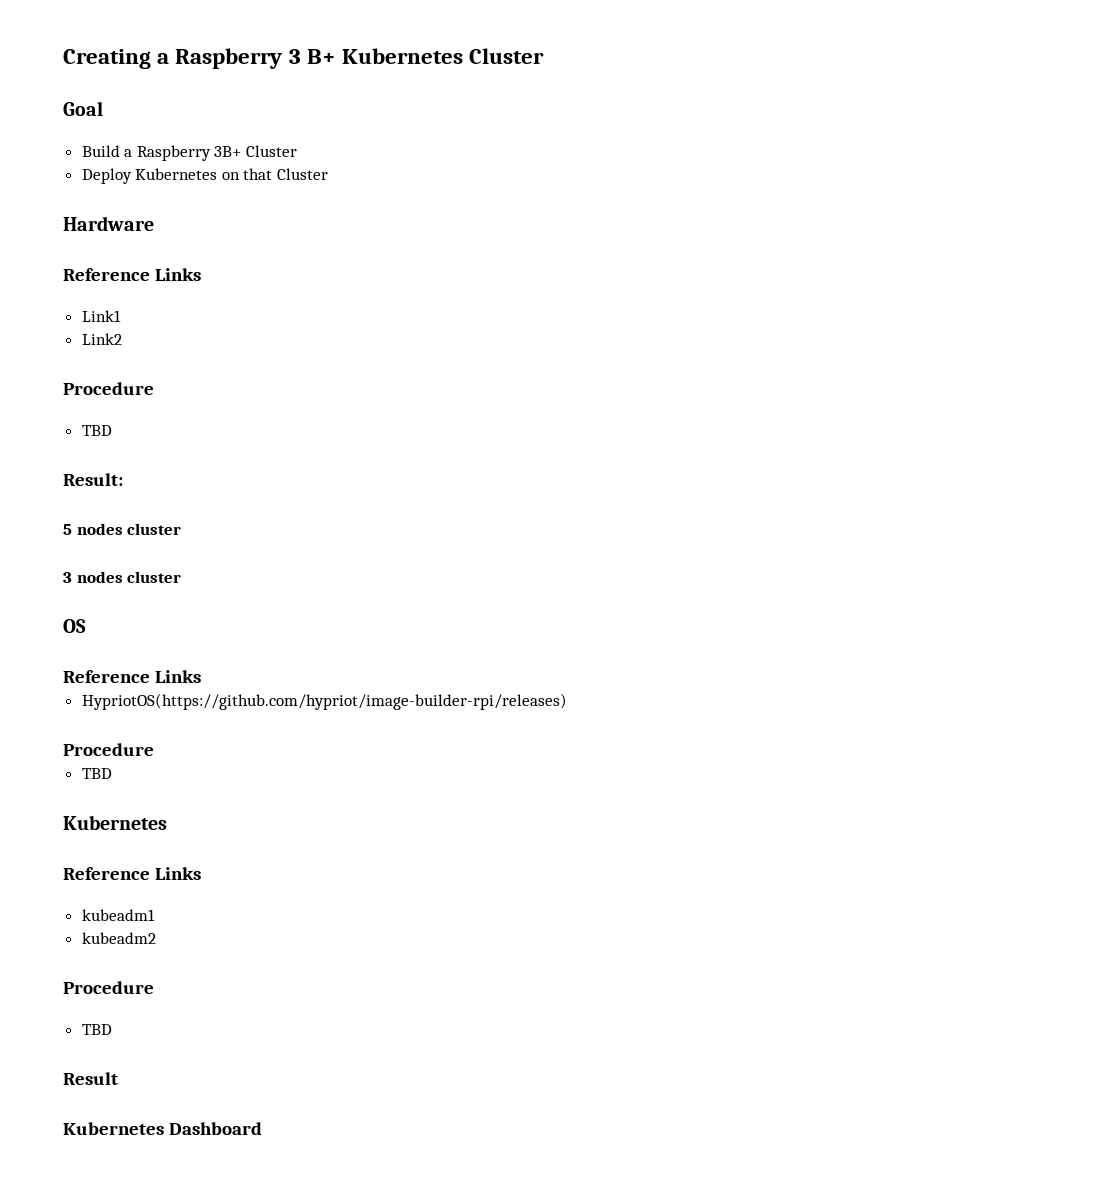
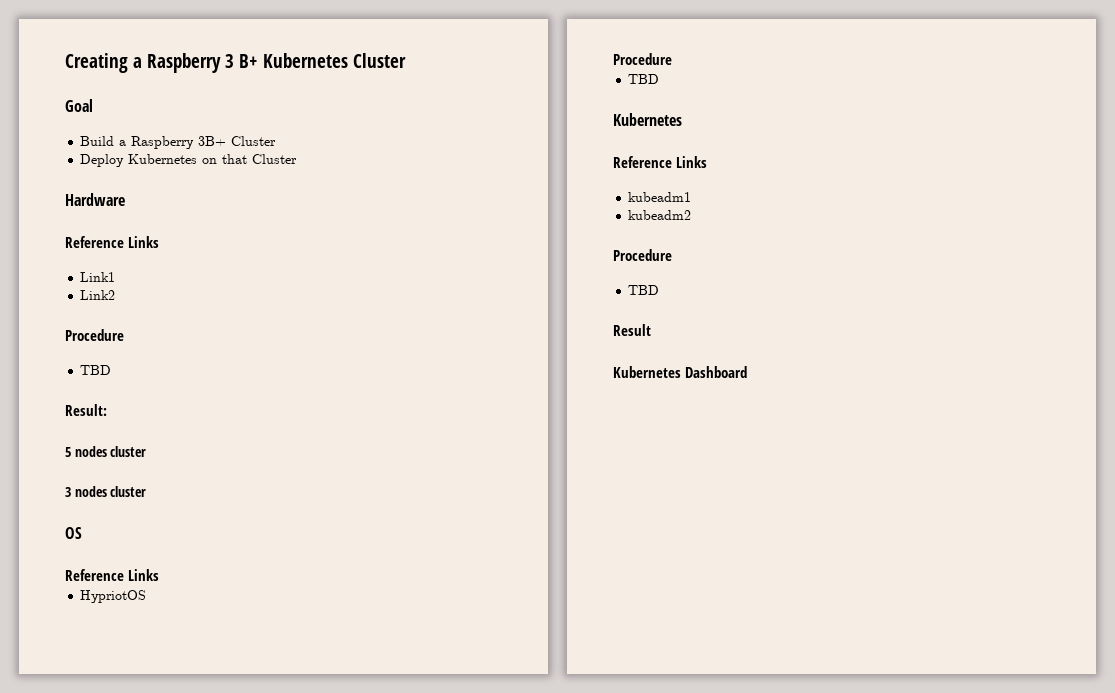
[81,693,567,710] HypriotOS(https://github.com/hypriot/image-builder-rpi/releases) -> [80,590,147,603] HypriotOS

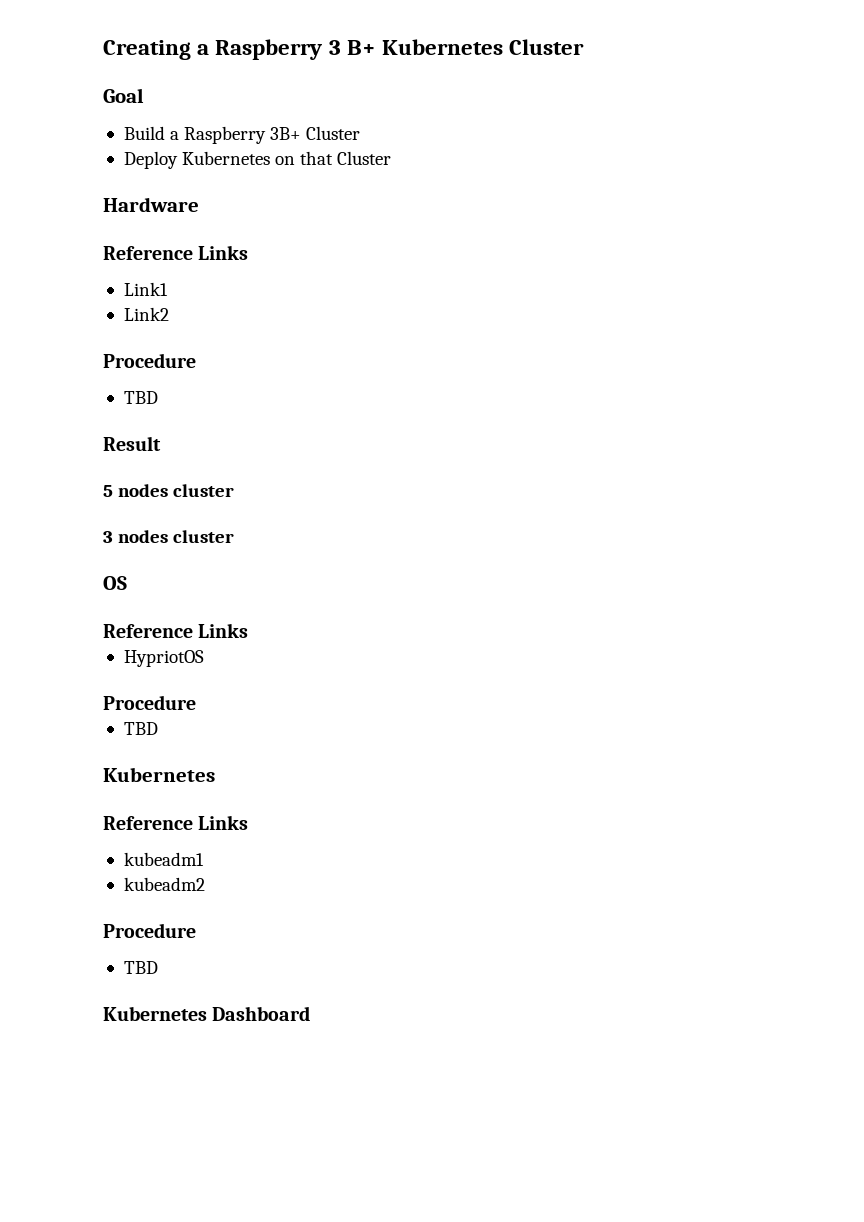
[65,404,107,416] Result: -> [103,436,161,451] Result
[613,324,651,336] // Result -> (158, 967) none

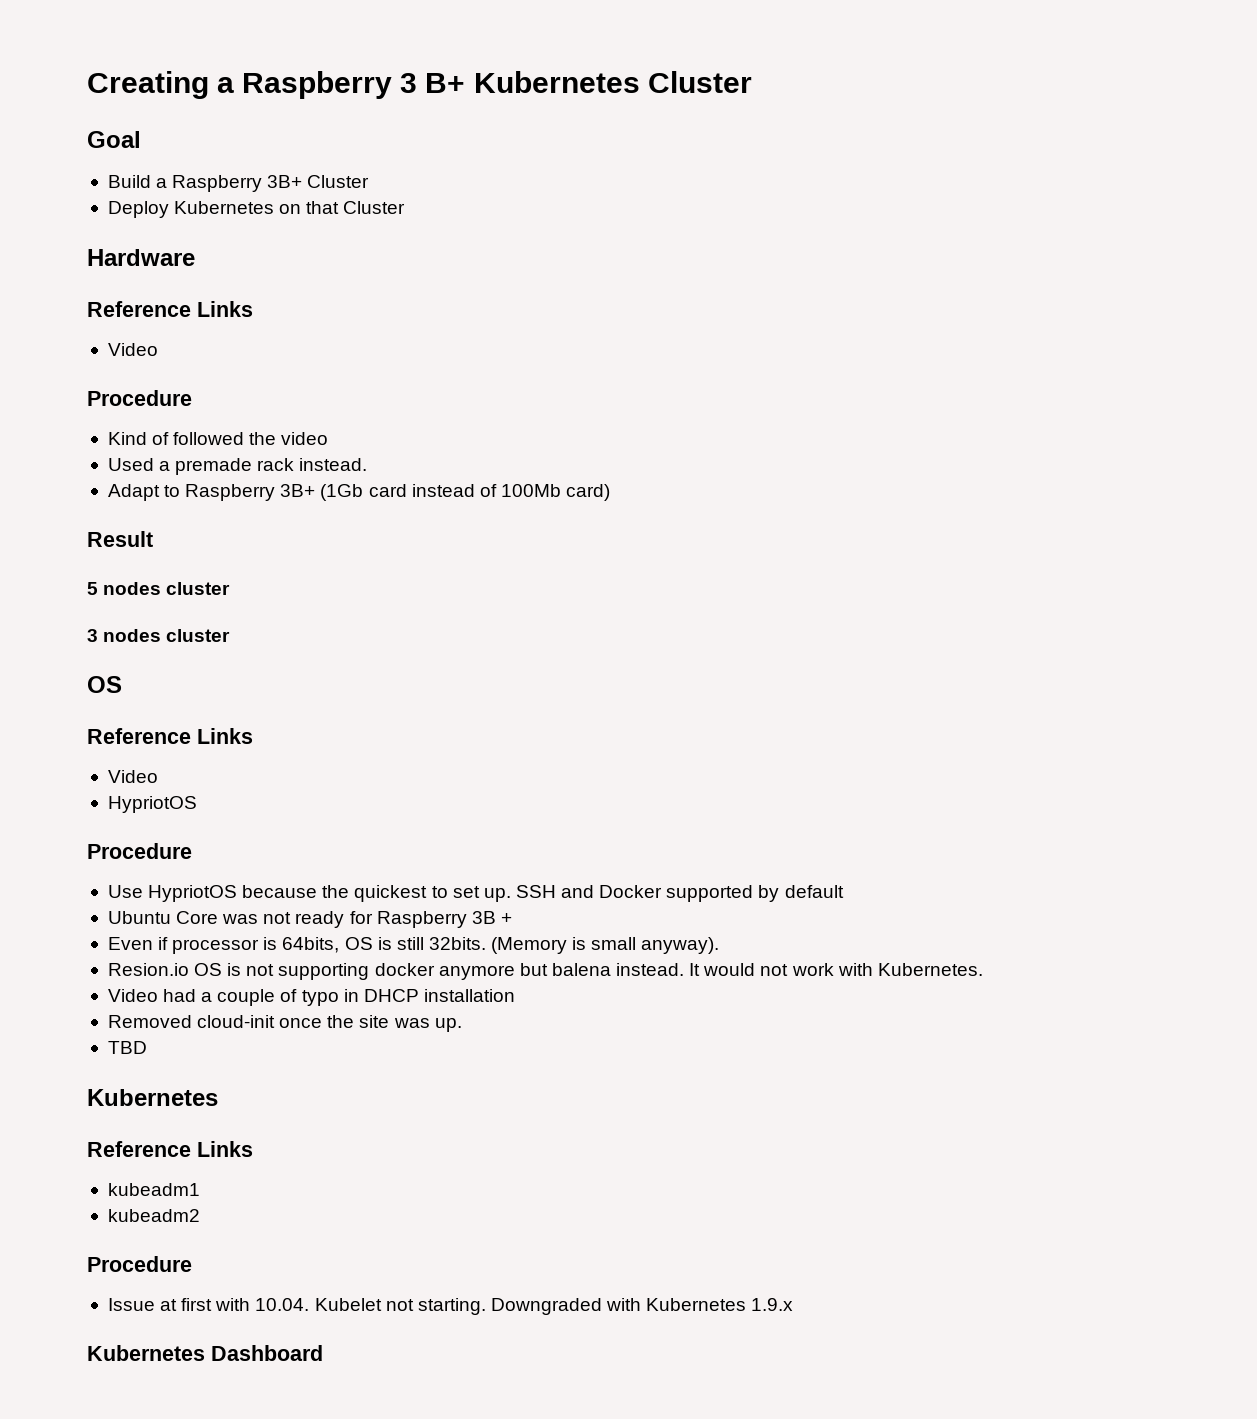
[123,282,168,296] [123,307,169,321] [103,353,196,368] [123,391,158,404] Link1 // Link2 // Procedure // TBD -> [107,343,158,356] [87,390,192,406] [107,432,329,445] [107,458,368,475] [107,484,611,501] Video // Procedure // Kind of followed the video // Used a premade rack instead. // Adapt to Raspberry 3B+ (1Gb card instead of 100Mb card)
(249, 630) none -> [107,770,158,783] // Video
(196, 702) none -> [107,885,844,902] [107,911,512,928] [107,937,720,954] [107,963,983,980] [107,989,515,1006] [107,1015,462,1032] // Use HypriotOS because the quickest to set up. SSH and Docker supported by default // Ubuntu Core was not ready for Raspberry 3B + // Even if processor is 64bits, OS is still 32bits. (Memory is small anyway). // Resion.io OS is not supporting docker anymore but balena instead. It would not work with Kubernetes. // Video had a couple of typo in DHCP installation // Removed cloud-init once the site was up.
[123,961,158,974] TBD -> [107,1298,794,1315] Issue at first with 10.04. Kubelet not starting. Downgraded with Kubernetes 1.9.x

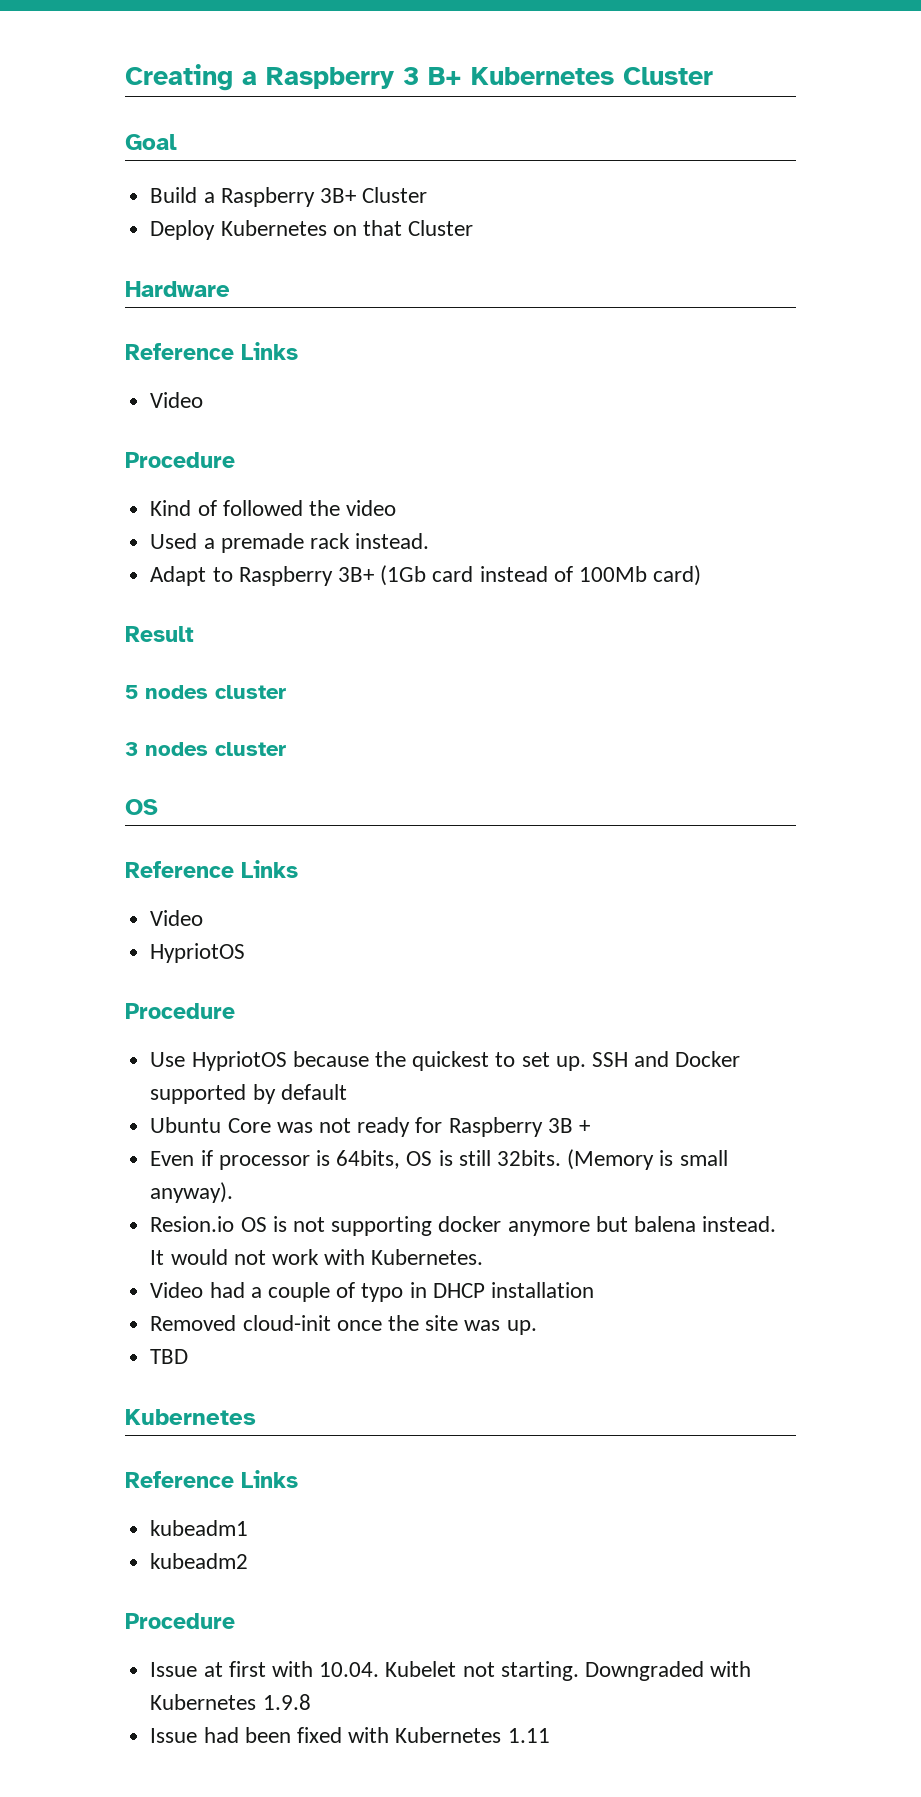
[751,1298,794,1311] [87,1345,323,1361] 1.9.x // Kubernetes Dashboard -> [262,1694,311,1710] [150,1727,550,1743] 1.9.8 // Issue had been fixed with Kubernetes 1.11

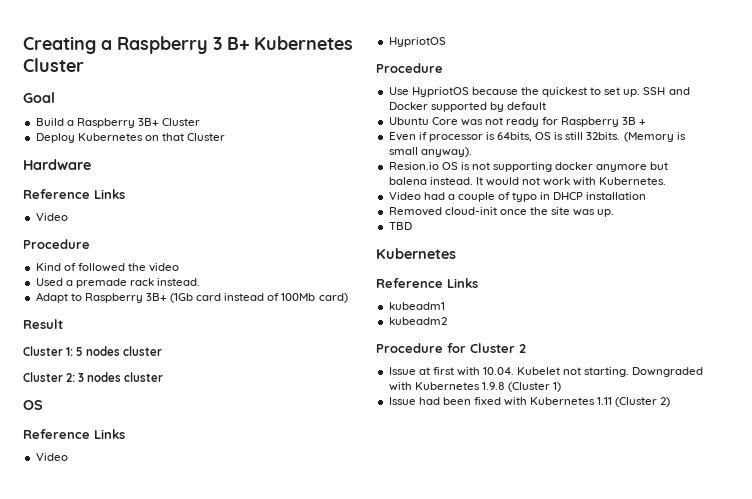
(194, 634) none -> [23,346,74,356] Cluster 1:
(286, 692) none -> [23,372,76,382] Cluster 2:
(235, 1621) none -> [447,343,526,353] for Cluster 2
(311, 1702) none -> [507,382,562,392] (Cluster 1)
(550, 1735) none -> [615,397,671,407] (Cluster 2)

